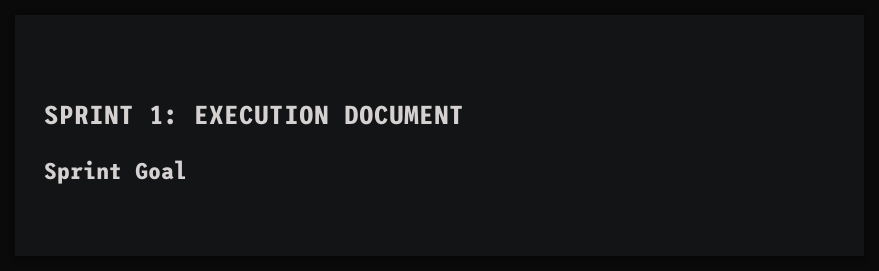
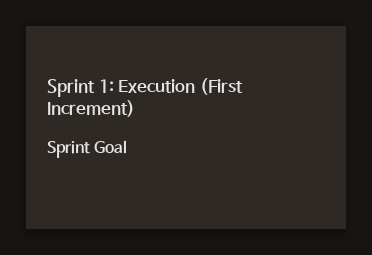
[44,105,464,125] SPRINT 1: EXECUTION DOCUMENT -> [47,78,243,97] [47,100,135,117] Sprint 1: Execution (First Increment)

